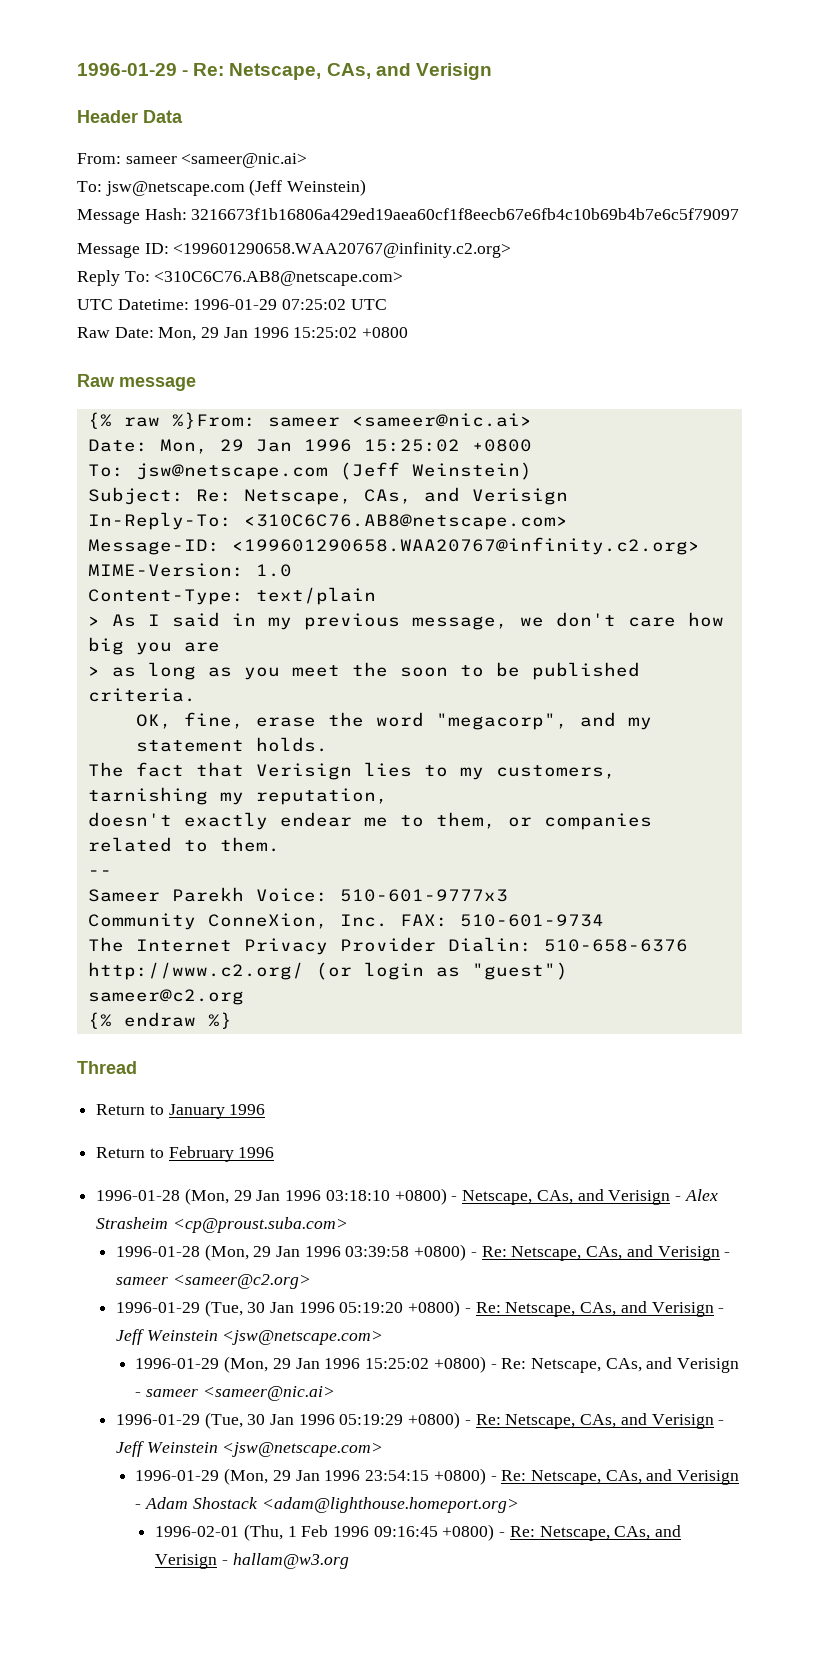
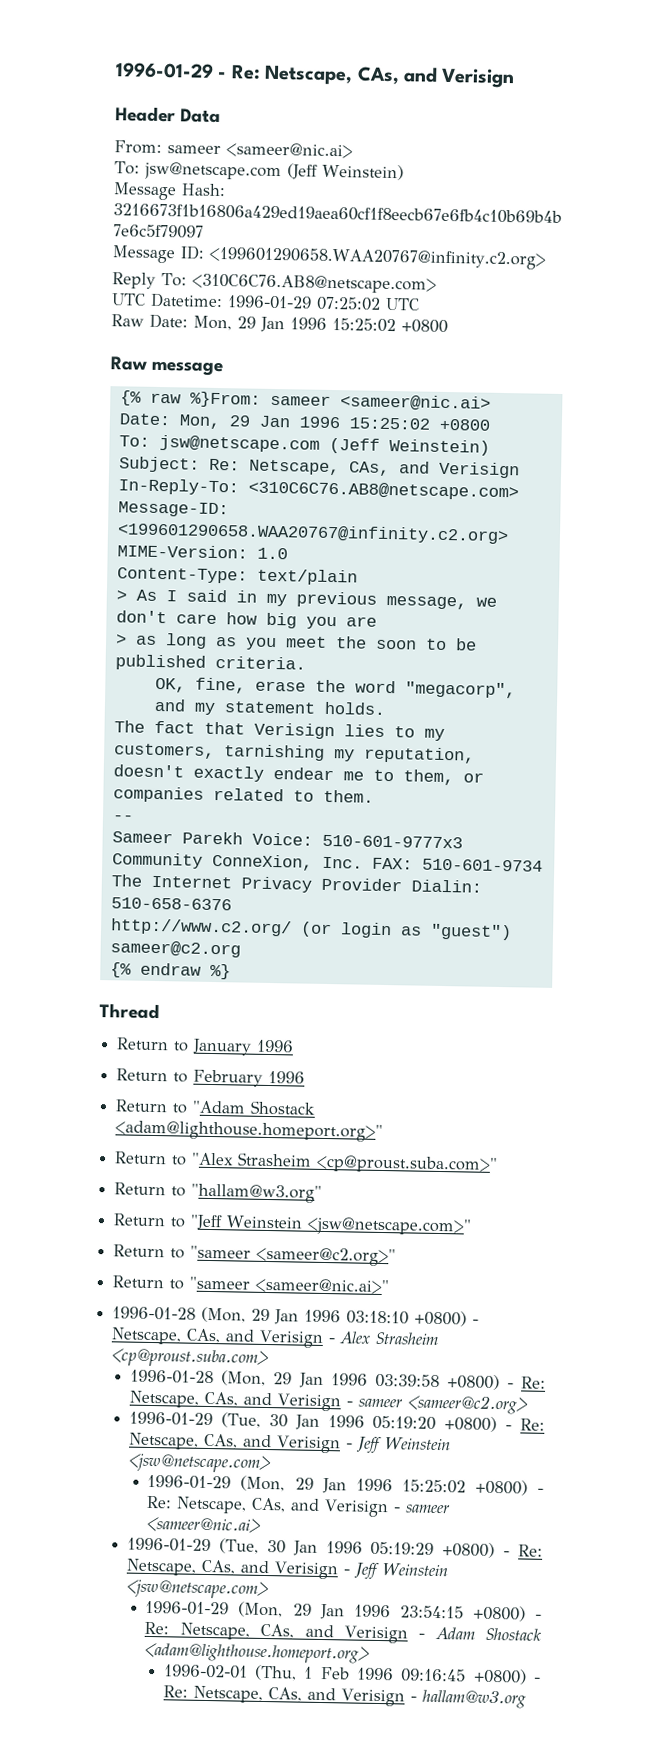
(275, 1152) none -> [115,1099,317,1116] [115,1120,384,1143] [114,1151,499,1175] [114,1182,323,1203] [113,1213,473,1237] [113,1244,397,1267] [112,1275,390,1295] // Return to "Adam Shostack <adam@lighthouse.homeport.org>" // Return to "Alex Strasheim <cp@proust.suba.com>" // Return to "hallam@w3.org" // Return to "Jeff Weinstein <jsw@netscape.com>" // Return to "sameer <sameer@c2.org>" // Return to "sameer <sameer@nic.ai>"

